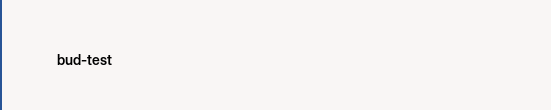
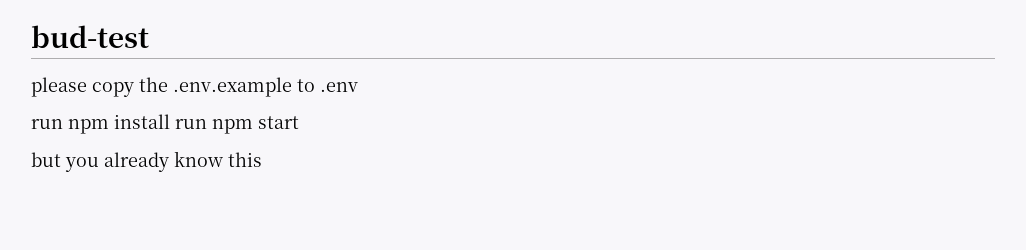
(112, 59) none -> [31,77,358,97] [31,114,299,134] [31,151,262,172] // please copy the .env.example to .env // run npm install run npm start // but you already know this

